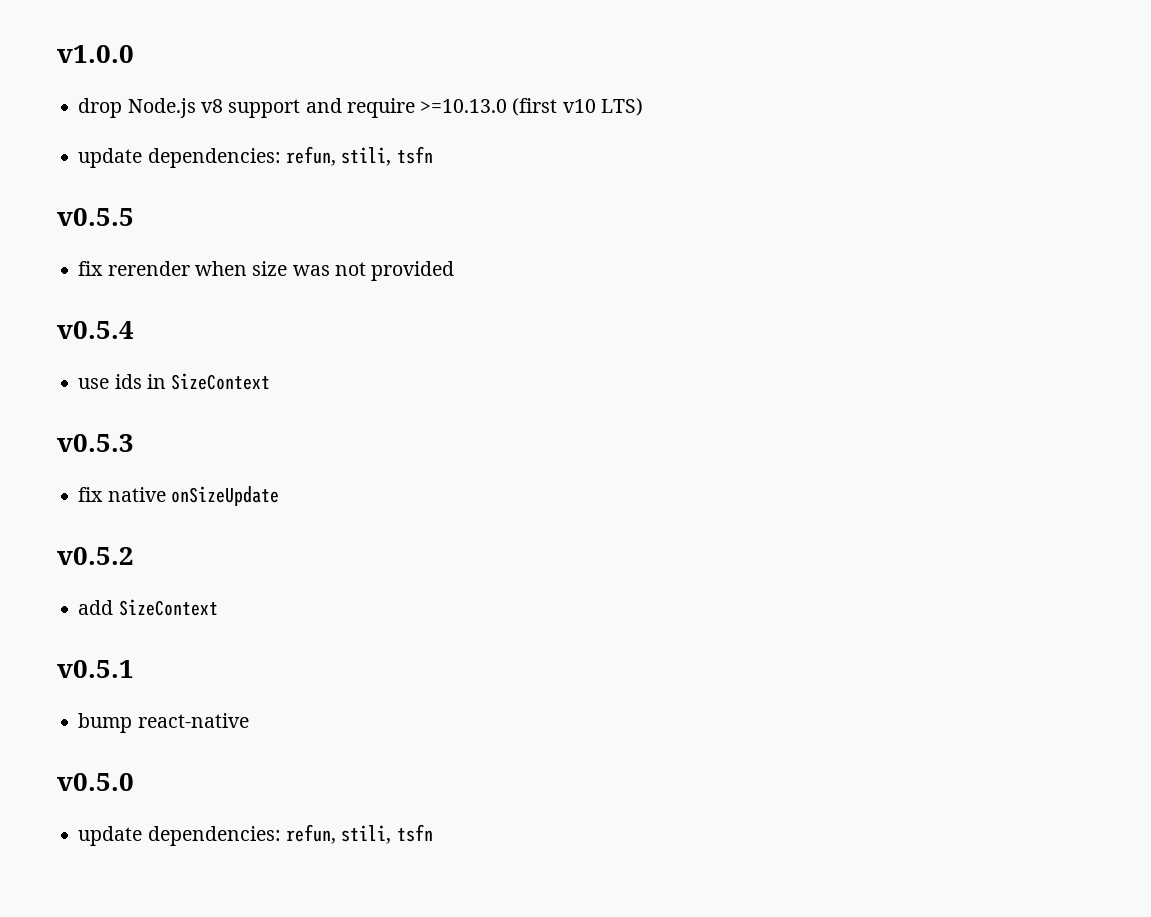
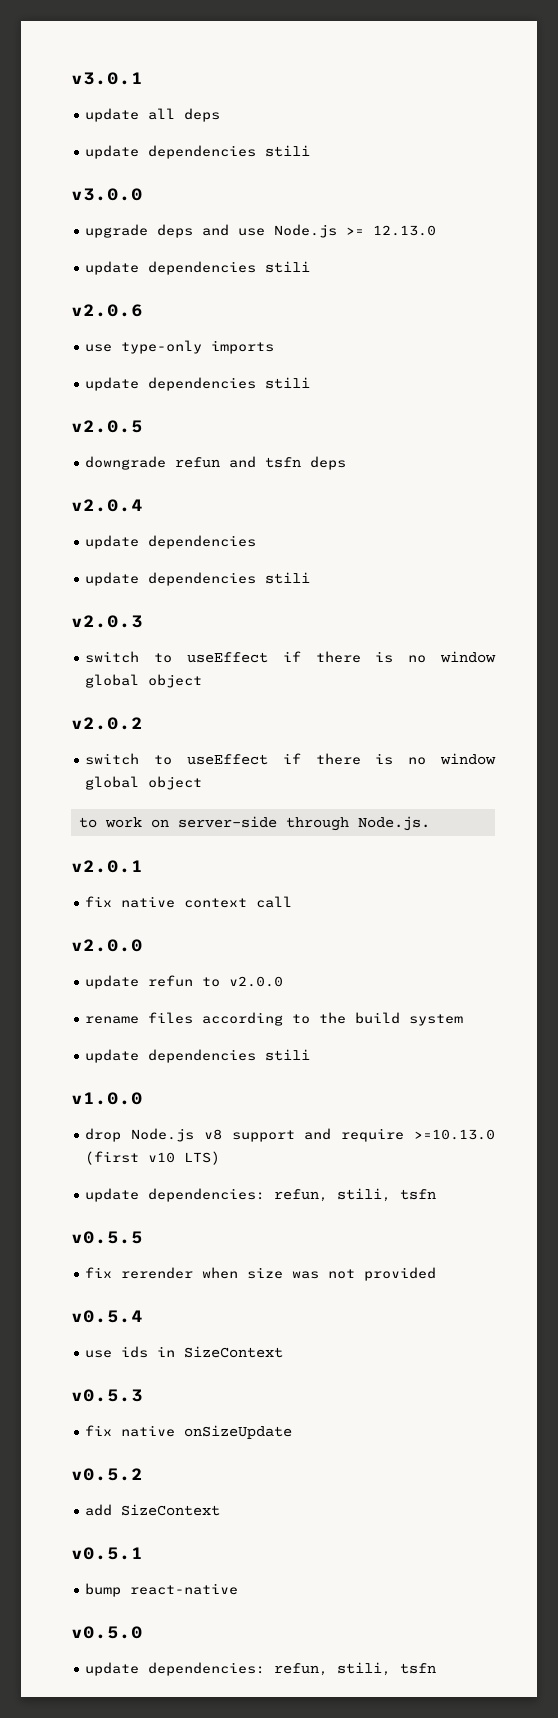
(57, 54) none -> [71,72,143,85] [85,108,221,122] [85,145,311,159] [71,188,143,201] [85,224,437,238] [85,261,311,275] [71,304,143,317] [85,340,275,354] [85,377,311,391] [71,420,143,433] [85,456,347,470] [71,499,143,512] [85,535,257,549] [85,572,311,586] [71,615,143,628] [85,651,496,663] [85,674,203,688] [71,717,143,730] [85,753,496,765] [85,776,203,790] [78,816,430,831] [71,860,143,873] [85,896,293,908] [71,939,143,952] [85,975,284,989] [85,1012,464,1026] [85,1049,311,1063] v3.0.1 // update all deps // update dependencies stili // v3.0.0 // upgrade deps and use Node.js >= 12.13.0 // update dependencies stili // v2.0.6 // use type-only imports // update dependencies stili // v2.0.5 // downgrade refun and tsfn deps // v2.0.4 // update dependencies // update dependencies stili // v2.0.3 // switch to useEffect if there is no window global object // v2.0.2 // switch to useEffect if there is no window global object // to work on server-side through Node.js. // v2.0.1 // fix native context call // v2.0.0 // update refun to v2.0.0 // rename files according to the build system // update dependencies stili //

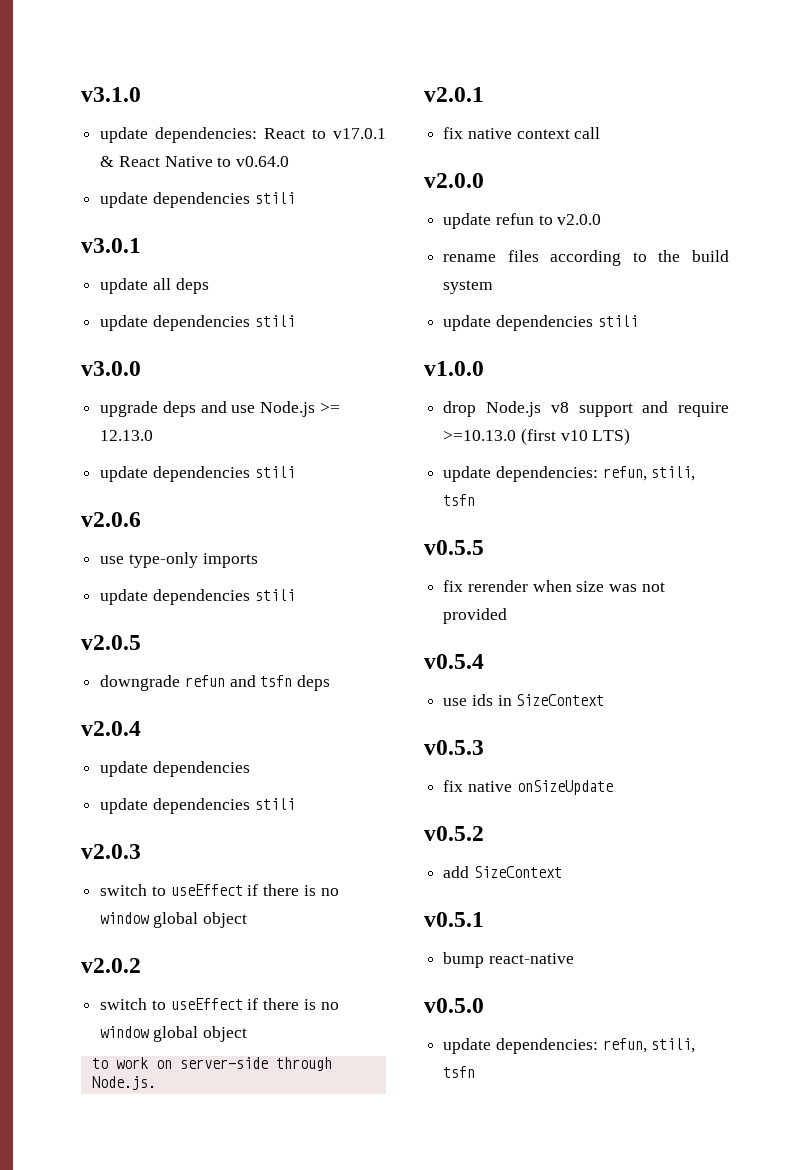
(71, 78) none -> [81,87,141,102] [100,127,386,143] [100,156,290,167] [100,192,295,208] v3.1.0 // update dependencies: React to v17.0.1 & React Native to v0.64.0 // update dependencies stili //

